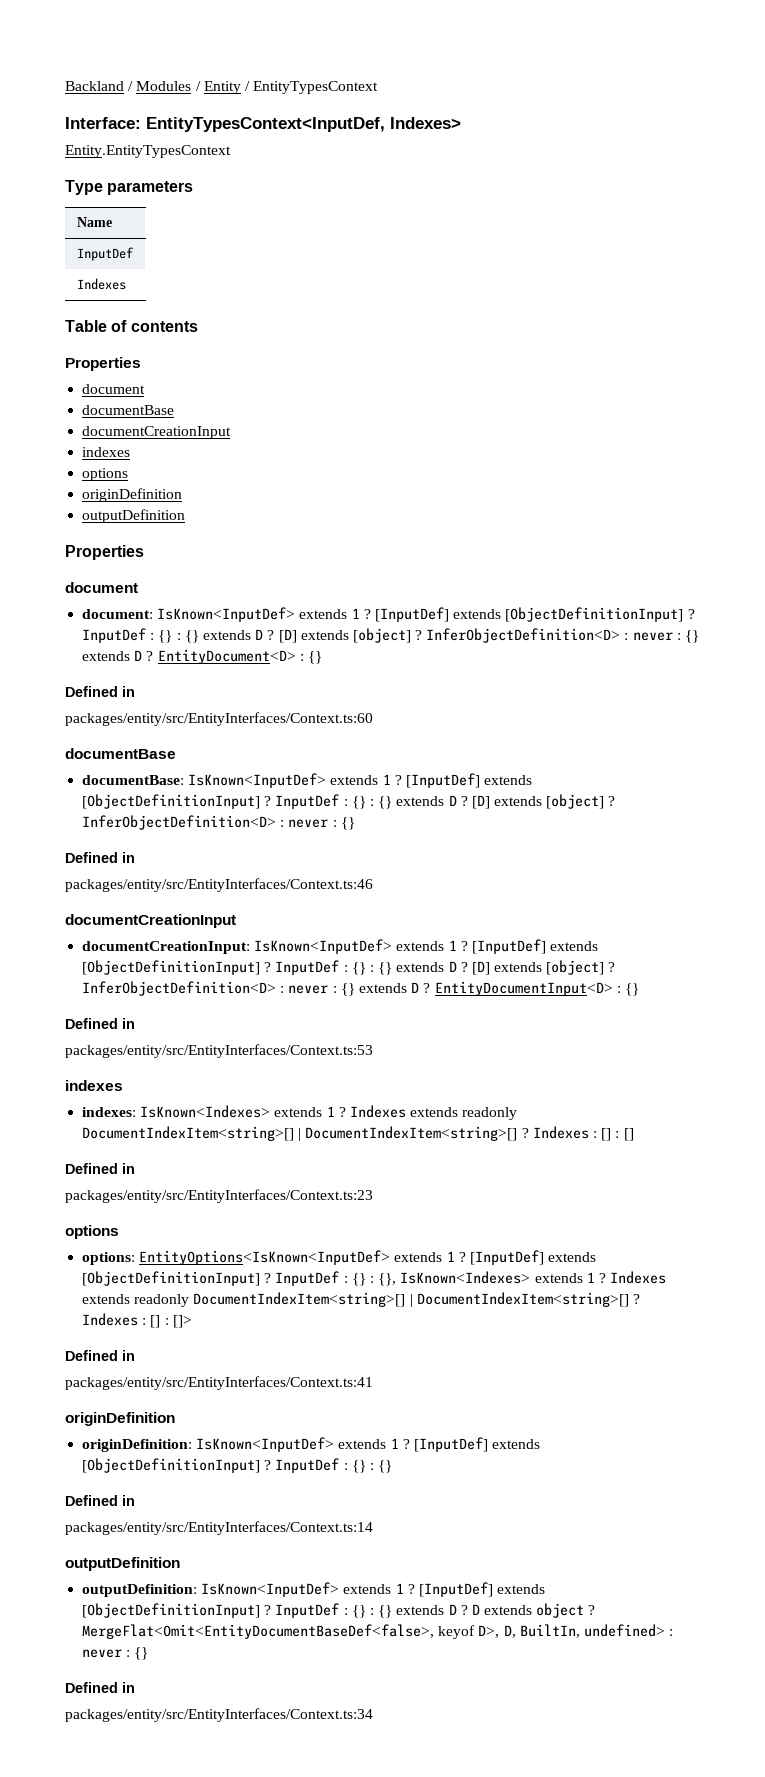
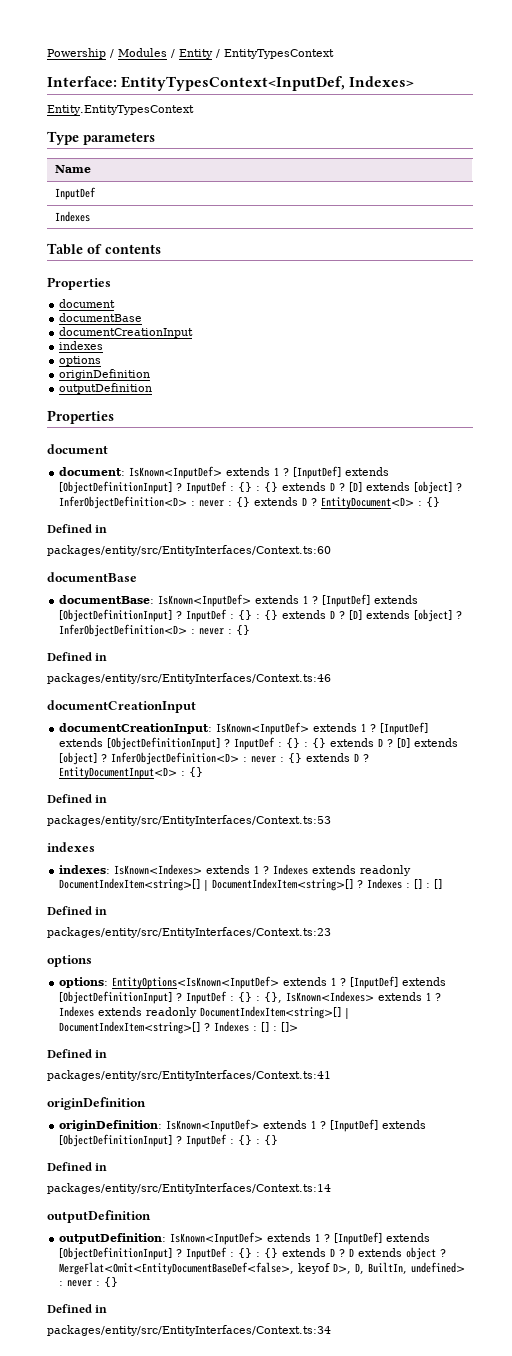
[65,81,124,91] Backland -> [47,48,106,59] Powership

